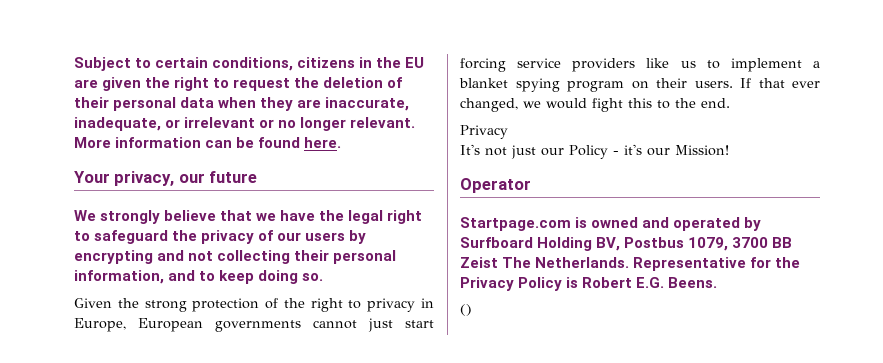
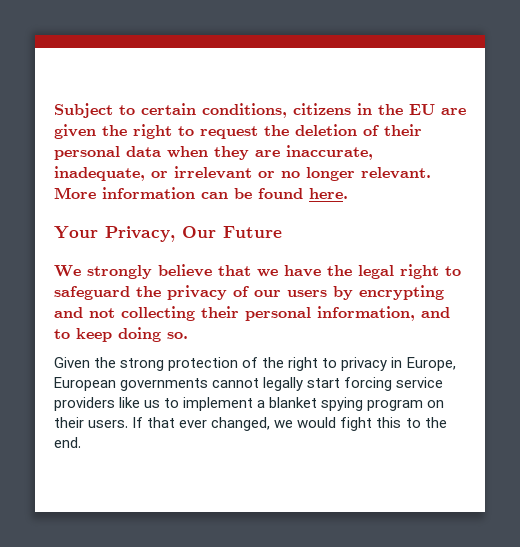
[114,171,258,186] privacy, our future -> [105,226,282,242] Privacy, Our Future
[368,318,393,332] just -> [263,377,304,391] legally
[460,125,508,139] [460,144,729,159] [460,178,531,193] [460,217,762,231] [460,237,793,251] [460,257,801,271] [460,277,718,291] [460,304,472,316] // Privacy // It's not just our Policy - it's our Mission! // Operator // Startpage.com is owned and operated by Surfboard Holding BV, Postbus 1079, 3700 BB Zeist The Netherlands. Representative for the Privacy Policy is Robert E.G. Beens. // () -> (81, 442) none

